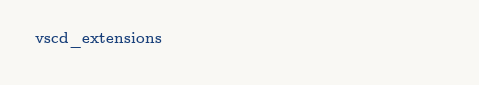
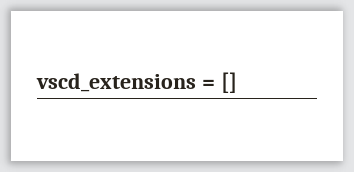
(162, 40) none -> [201,72,237,93] = []

